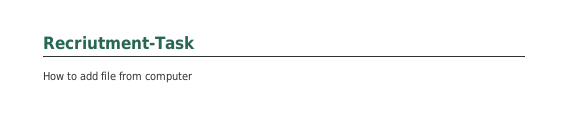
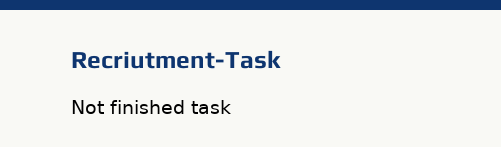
[43,71,193,83] How to add file from computer -> [71,100,231,114] Not finished task

